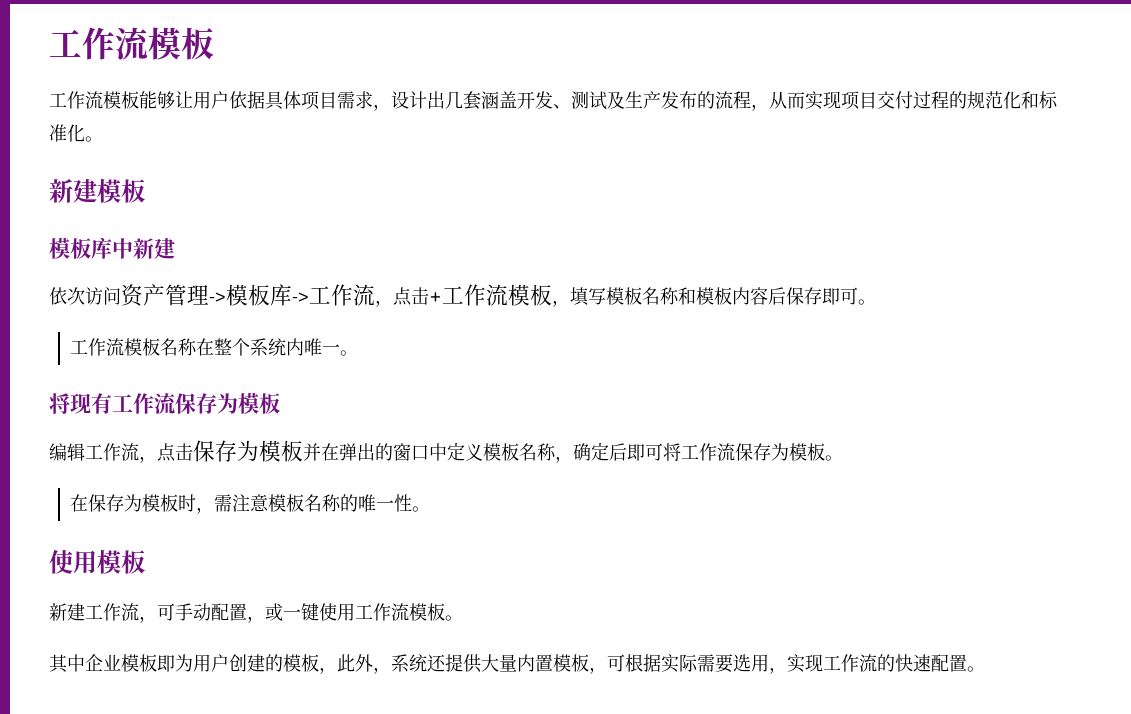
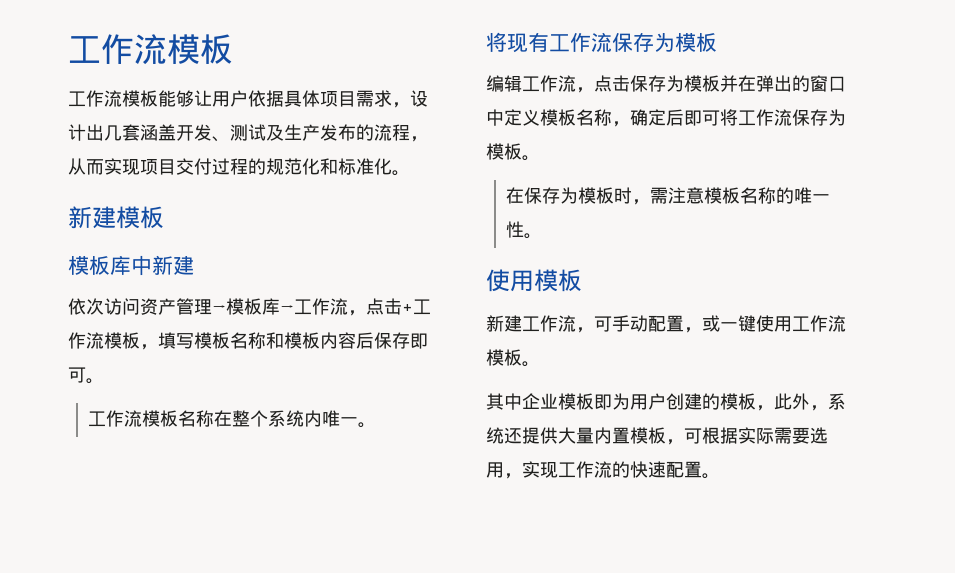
[209,284,309,306] ->模板库-> -> [212,298,294,315] →模板库→

